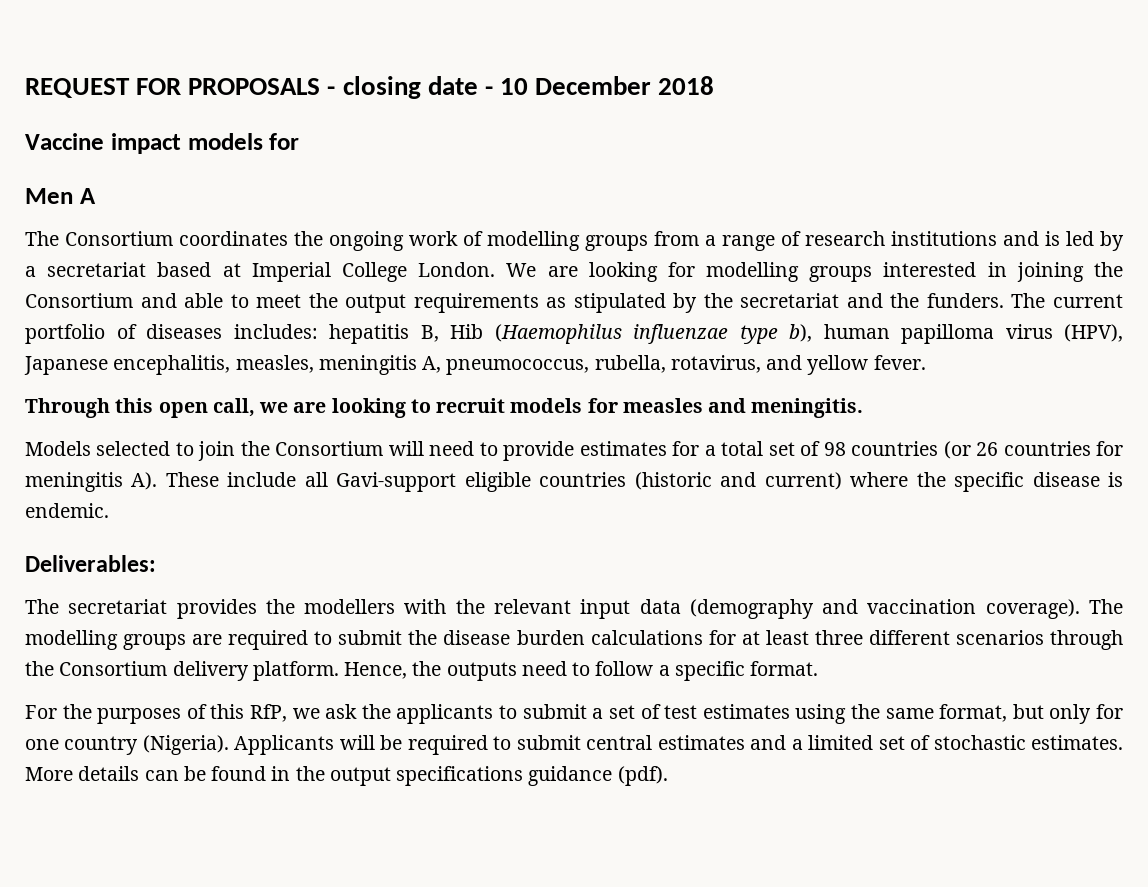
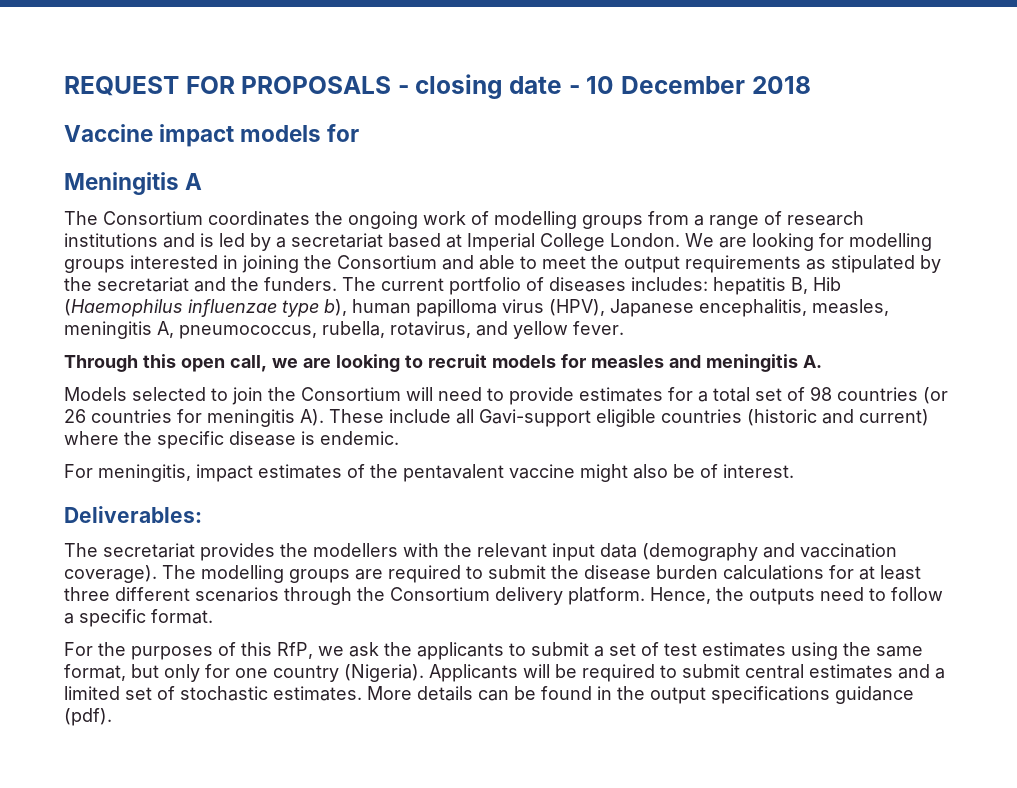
[25,188,73,204] Men -> [64,172,179,195] Meningitis
[751,398,864,418] meningitis. -> [706,354,822,372] meningitis A.
(109, 510) none -> [64,464,794,482] // For meningitis, impact estimates of the pentavalent vaccine might also be of interest.

